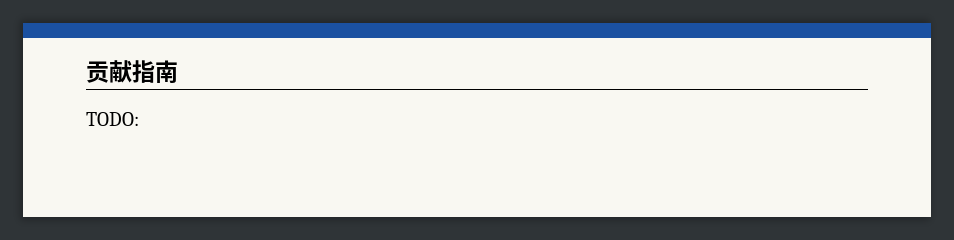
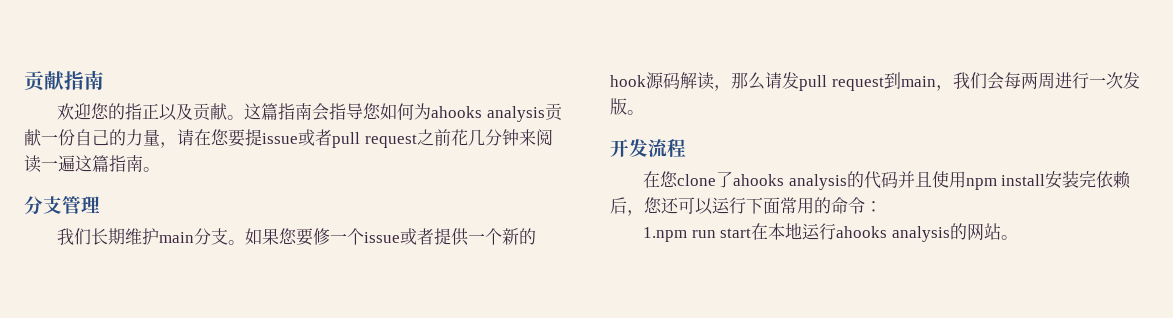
[86,112,139,126] TODO: -> [57,103,563,122] [24,129,553,148] [24,155,160,173] [24,196,100,215] [57,228,537,246] [610,72,1140,91] [610,98,644,115] [610,139,686,158] [643,171,1132,190] [610,197,882,216] [643,223,1019,242] 欢迎您的指正以及贡献。这篇指南会指导您如何为ahooks analysis贡献一份自己的力量，请在您要提issue或者pull request之前花几分钟来阅读一遍这篇指南。 // 分支管理 // 我们长期维护main分支。如果您要修一个issue或者提供一个新的hook源码解读，那么请发pull request到main，我们会每两周进行一次发版。 // 开发流程 // 在您clone了ahooks analysis的代码并且使用npm install安装完依赖后，您还可以运行下面常用的命令： // 1.npm run start在本地运行ahooks analysis的网站。

